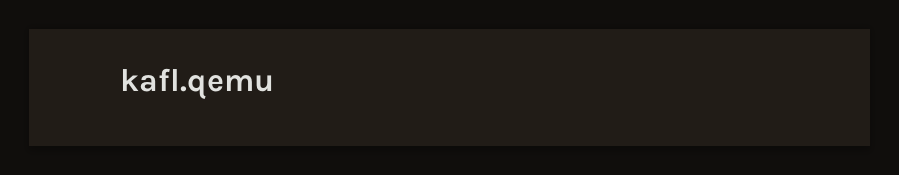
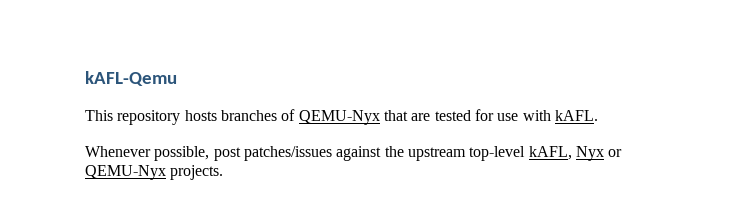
[120,68,274,100] kafl.qemu -> [85,71,177,86] [85,109,598,125] [85,146,623,161] [85,165,224,180] kAFL-Qemu // This repository hosts branches of QEMU-Nyx that are tested for use with kAFL. // Whenever possible, post patches/issues against the upstream top-level kAFL, Nyx or QEMU-Nyx projects.

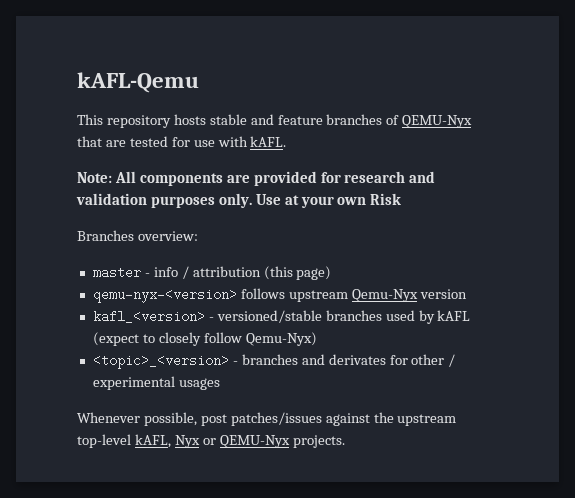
(217, 115) none -> [209,114,323,125] stable and feature
(598, 115) none -> [77,171,436,186] [76,193,402,208] [77,230,198,241] [92,266,332,280] [92,288,467,303] [92,310,471,324] [92,332,317,346] [92,354,456,369] [92,376,220,390] // Note: All components are provided for research and validation purposes only. Use at your own Risk // Branches overview: // master - info / attribution (this page) // qemu-nyx-<version> follows upstream Qemu-Nyx version // kafl_<version> - versioned/stable branches used by kAFL (expect to closely follow Qemu-Nyx) // <topic>_<version> - branches and derivates for other / experimental usages

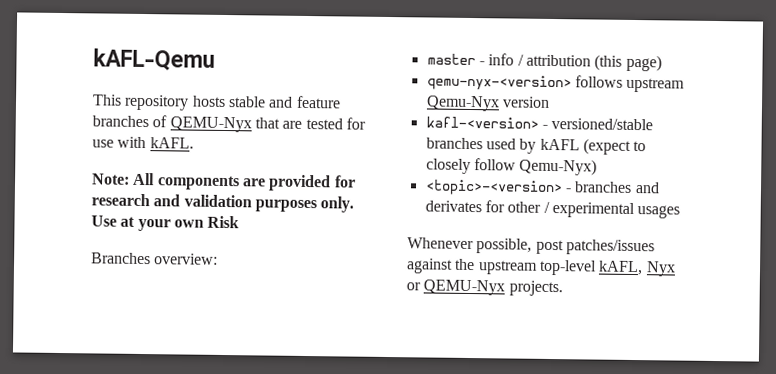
[92,310,205,323] kafl_<version> -> [425,116,539,129] kafl-<version>
[92,354,229,369] <topic>_<version> -> [424,179,563,197] <topic>-<version>

